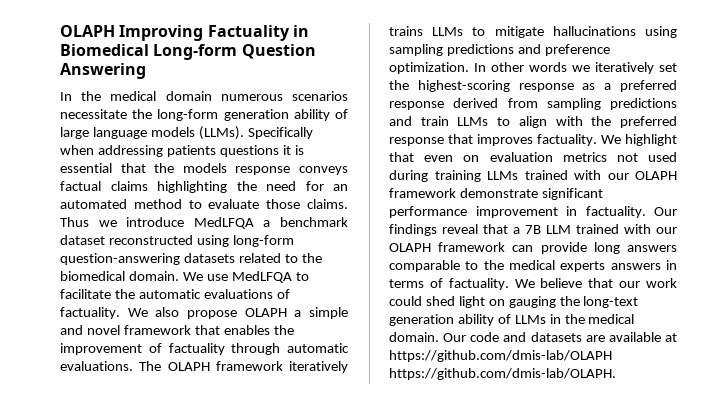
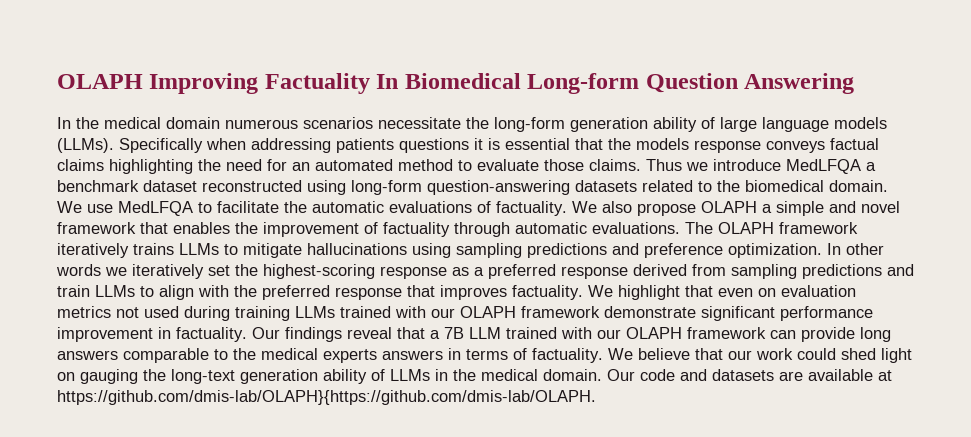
[292,25,309,37] in -> [376,74,399,89] In
[389,350,612,362] [389,368,616,380] https://github.com/dmis-lab/OLAPH https://github.com/dmis-lab/OLAPH. -> [57,390,596,405] https://github.com/dmis-lab/OLAPH}{https://github.com/dmis-lab/OLAPH.

